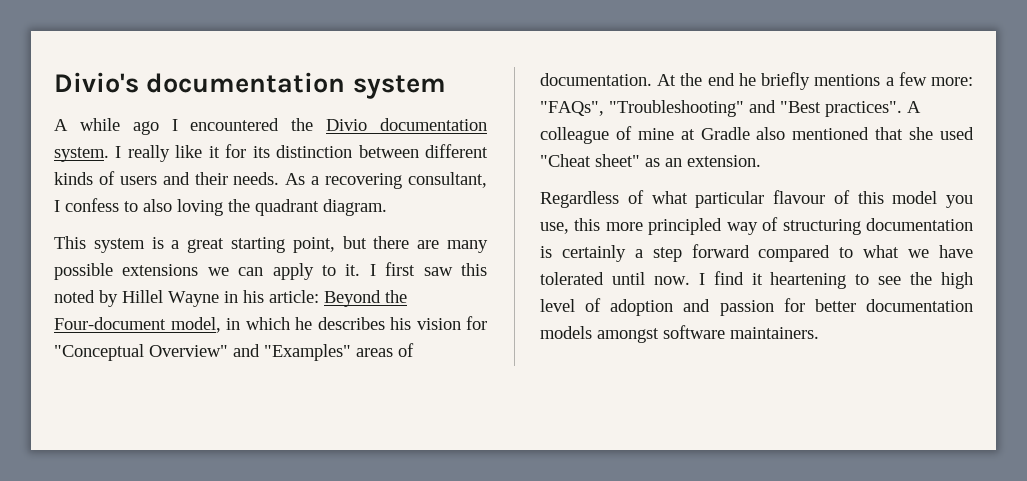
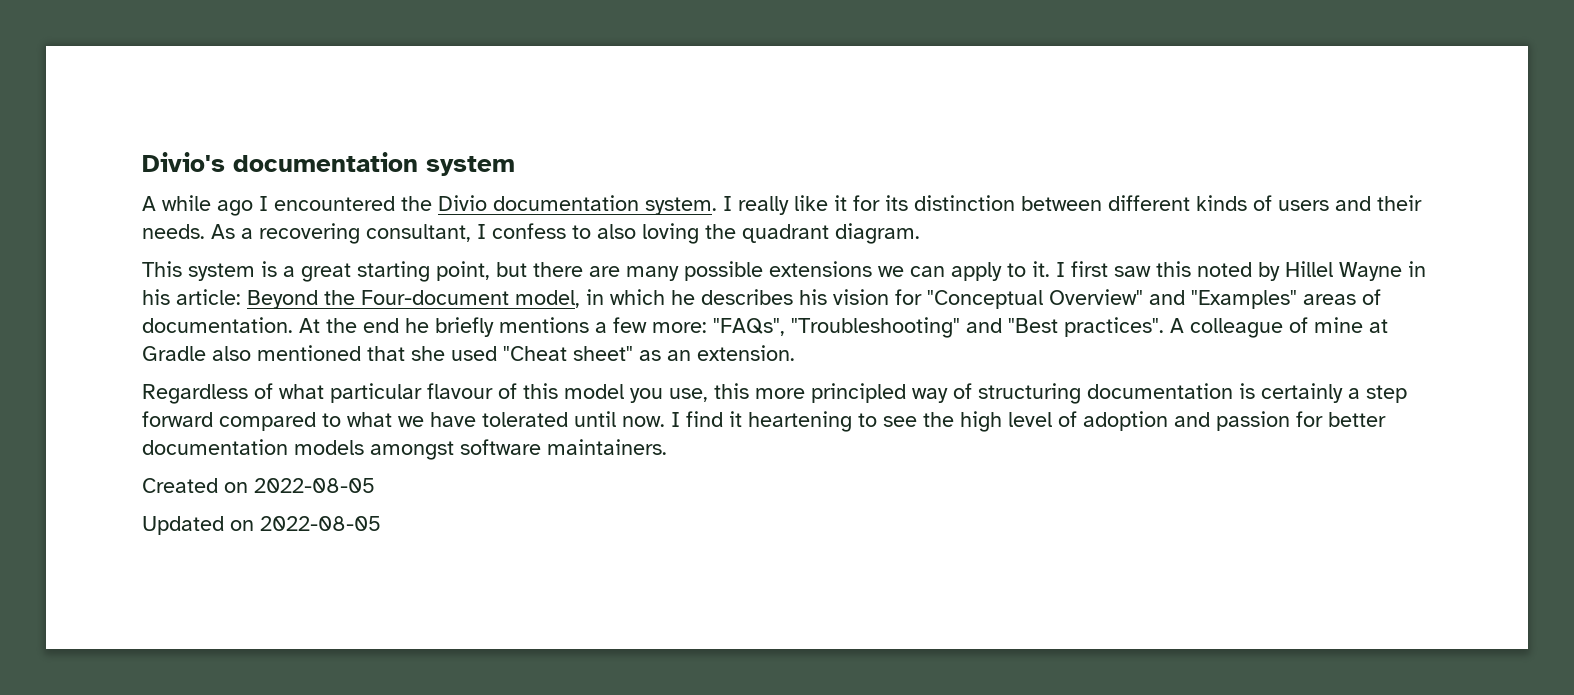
(819, 333) none -> [142,478,375,493] [142,516,381,535] // Created on 2022-08-05 // Updated on 2022-08-05

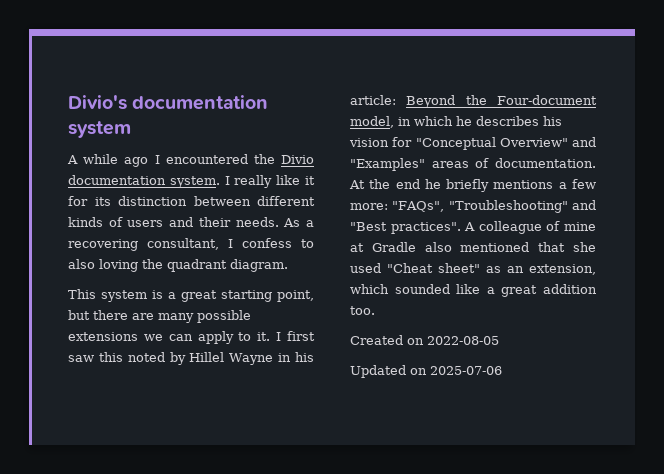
[697,345,795,361] [142,383,1407,404] [142,411,1386,432] [142,439,667,460] extension. // Regardless of what particular flavour of this model you use, this more principled way of structuring documentation is certainly a step forward compared to what we have tolerated until now. I find it heartening to see the high level of adoption and passion for better documentation models amongst software maintainers. -> [529,264,596,275] [350,284,597,297] [350,306,375,315] extension, which sounded like a great addition too.
[260,516,381,531] 2022-08-05 -> [430,366,502,375] 2025-07-06

